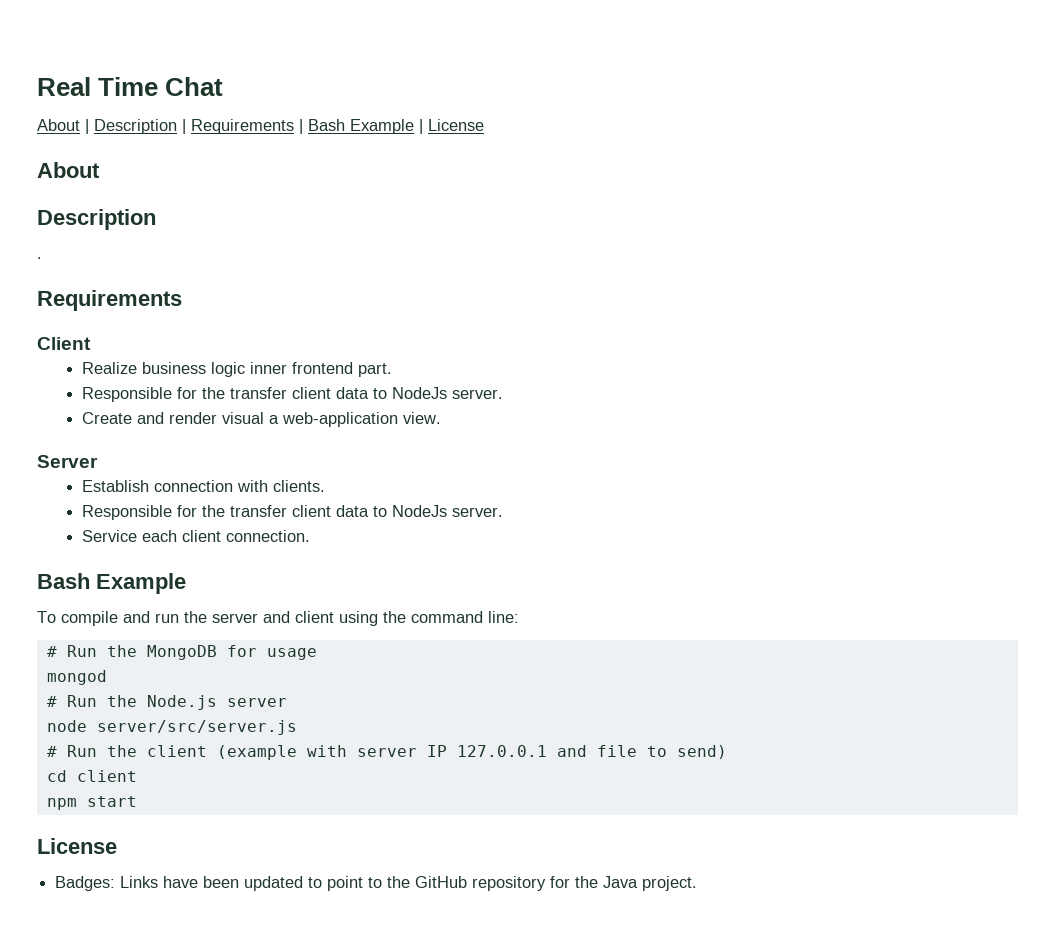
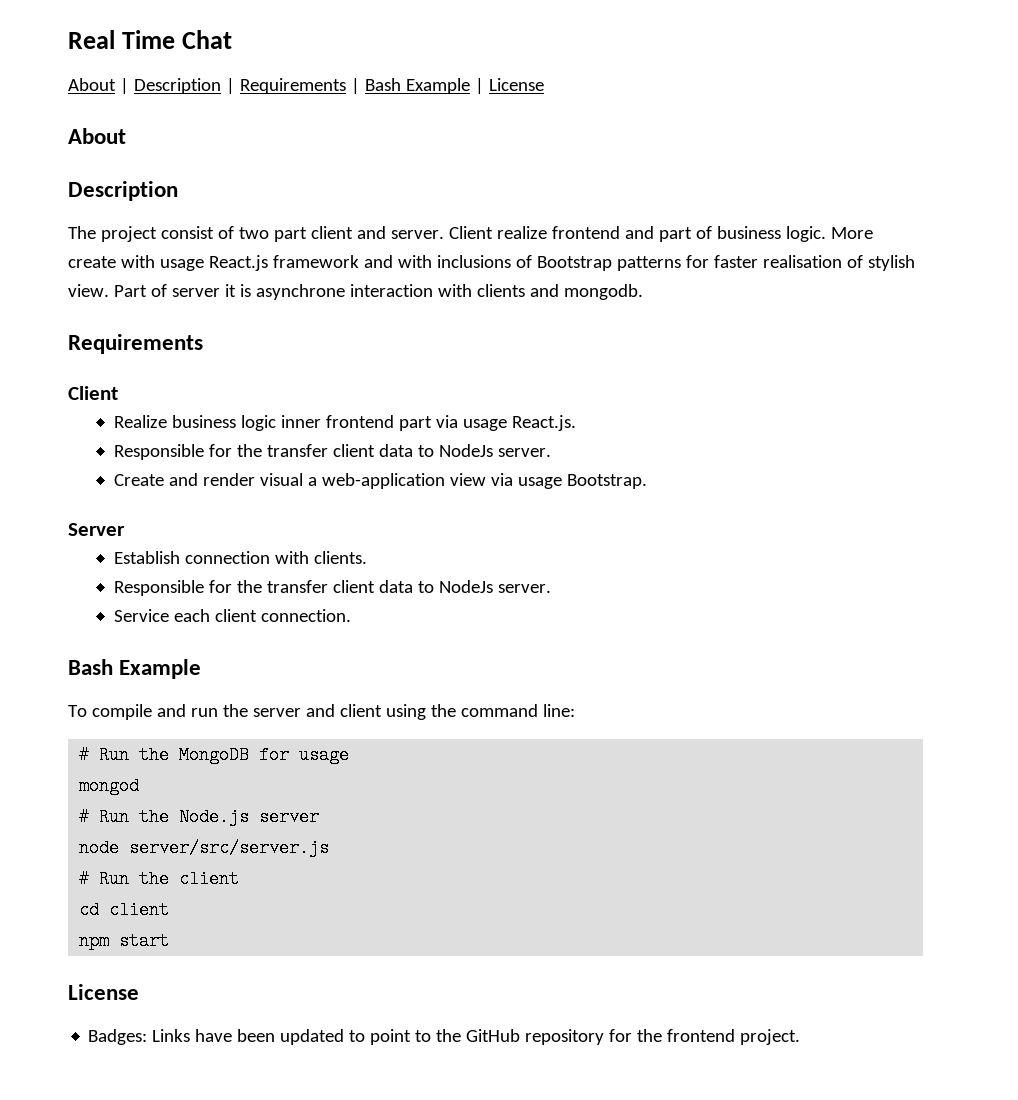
[37,257,42,259] . -> [68,226,873,242] [68,255,915,271] [68,284,643,300] The project consist of two part client and server. Client realize frontend and part of business logic. More create with usage React.js framework and with inclusions of Bootstrap patterns for faster realisation of stylish view. Part of server it is asynchrone interaction with clients and mongodb.
[357,363,392,377] part. -> [398,415,576,431] part via usage React.js.
[402,412,441,424] view. -> [449,473,647,489] view via usage Bootstrap.
[216,745,727,760] (example with server IP 127.0.0.1 and file to send) -> (240, 879) none
[603,876,639,888] Java -> [667,1029,736,1042] frontend

